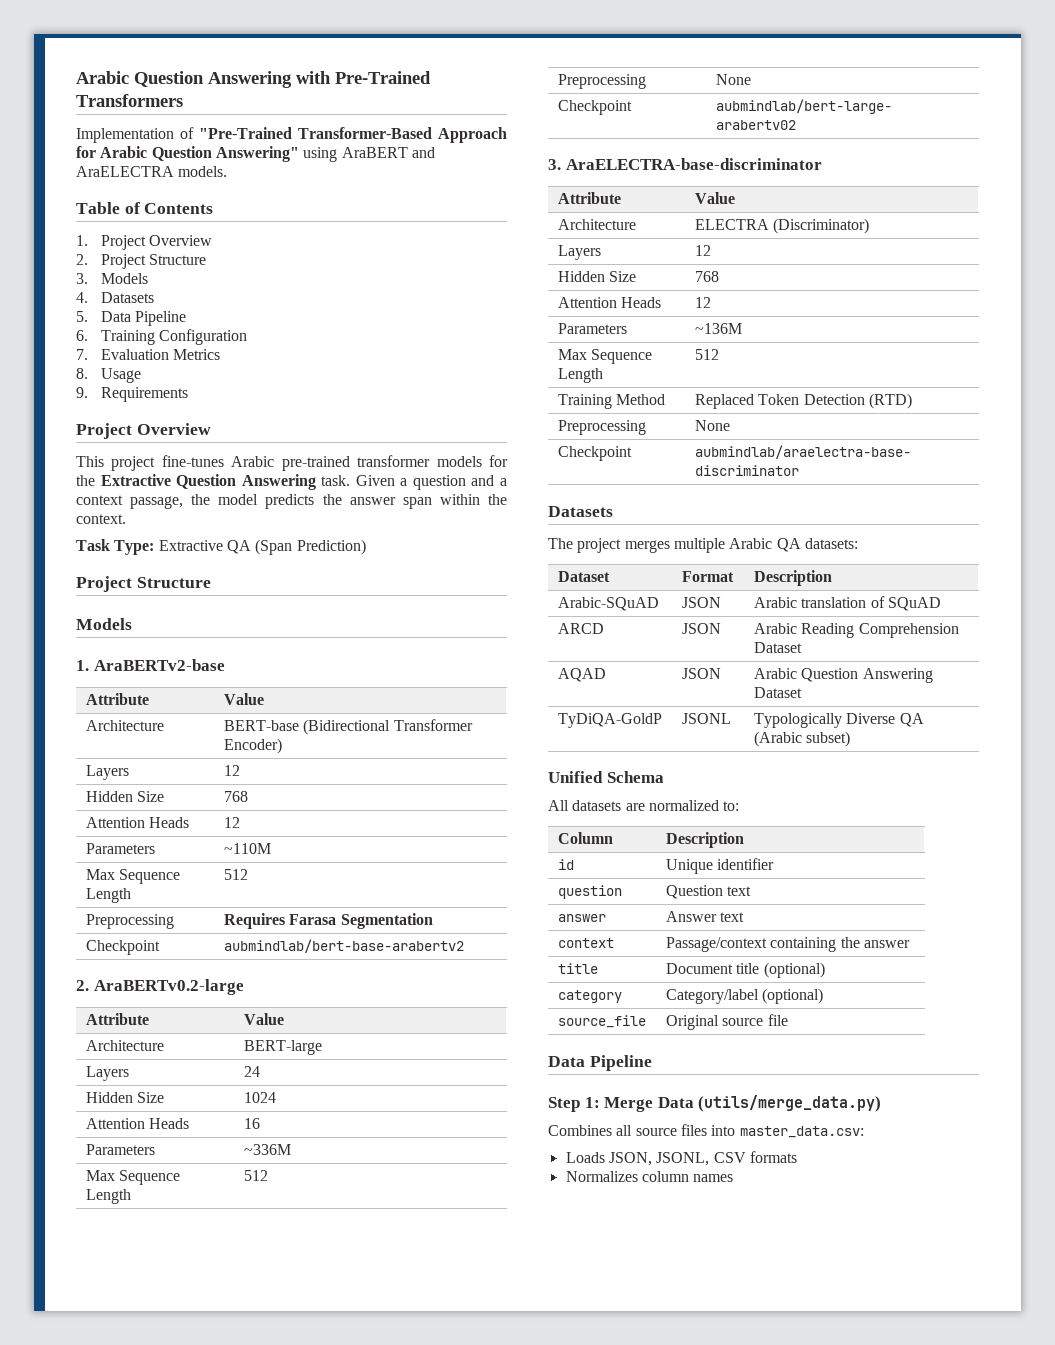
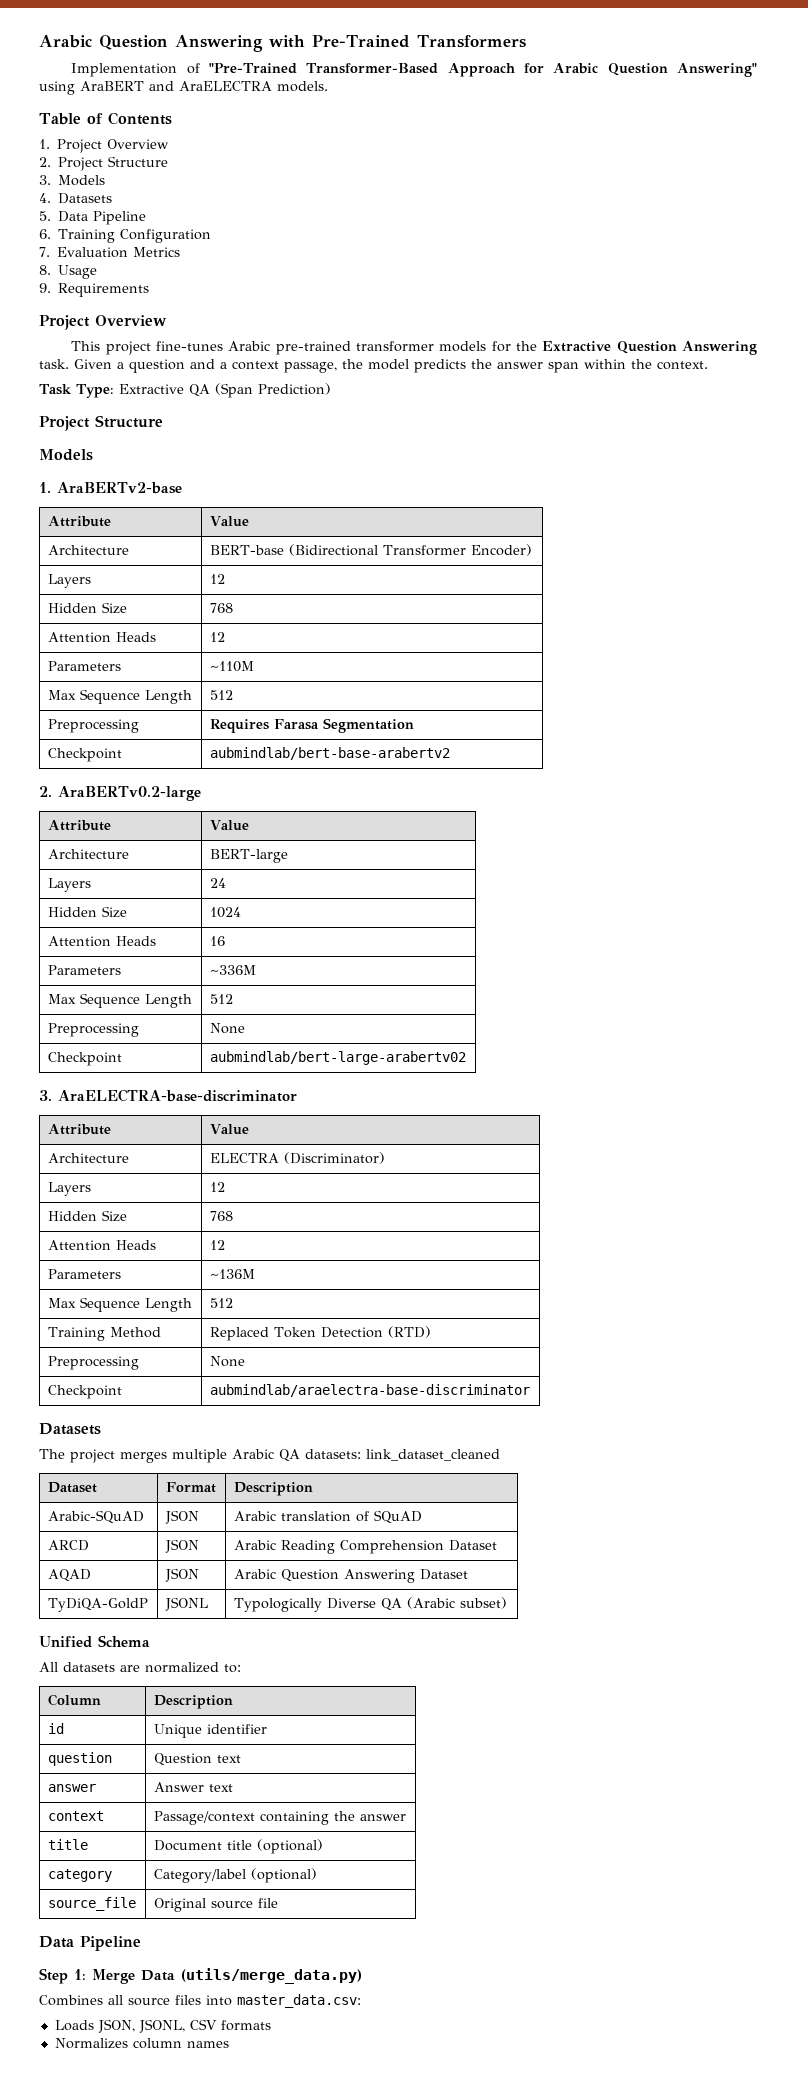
(858, 543) none -> [366,1449,500,1461] link_dataset_cleaned

